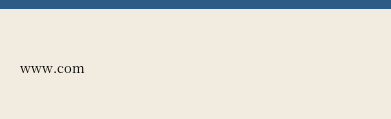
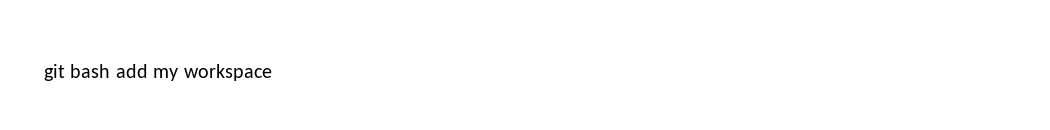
[19,66,85,73] www.com -> [44,64,272,81] git bash add my workspace

